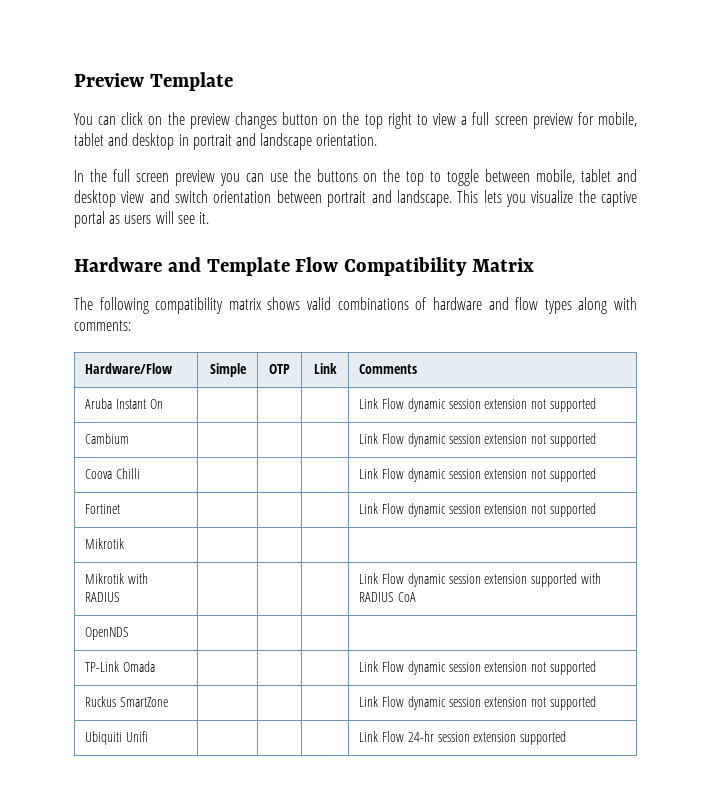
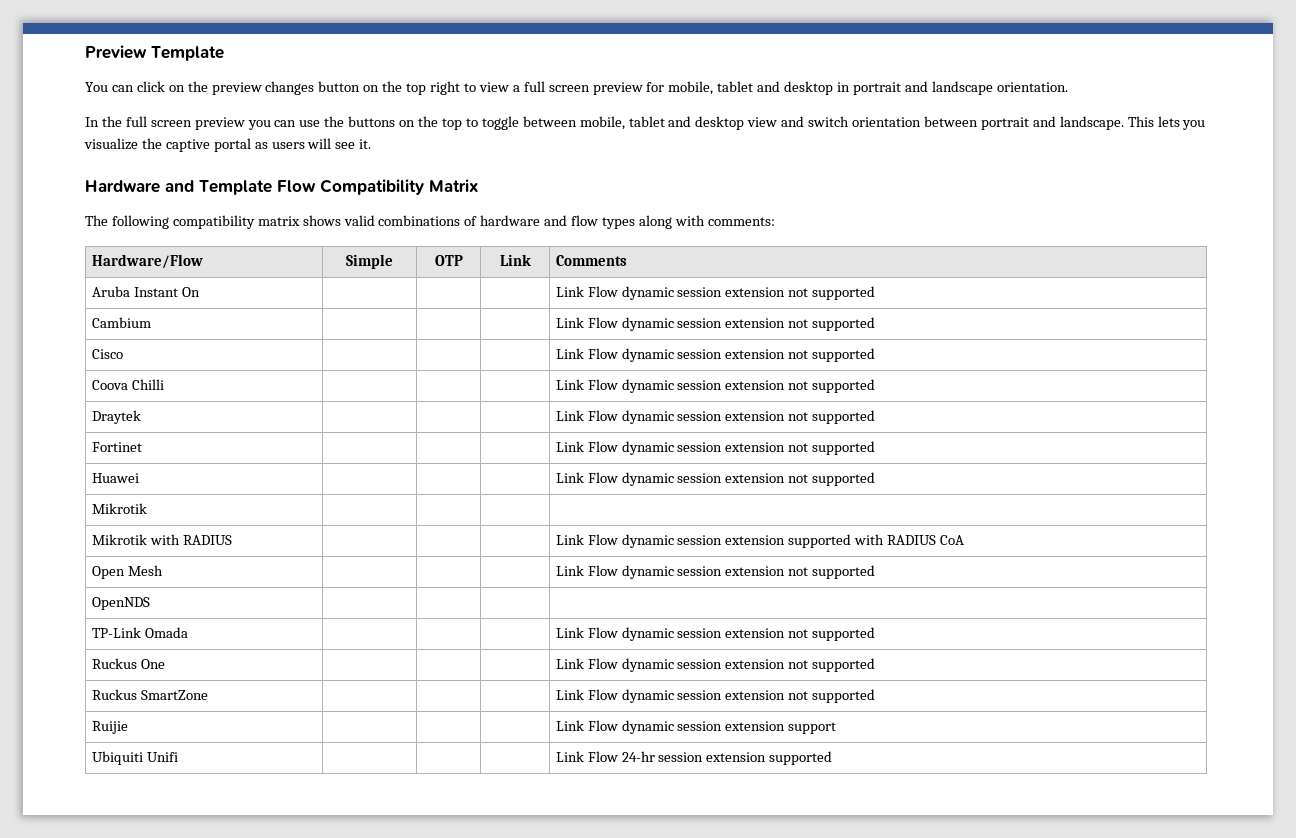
(596, 440) none -> [91,349,123,359] [555,348,876,362] // Cisco | | | | Link Flow dynamic session extension not supported
(596, 475) none -> [91,410,141,424] [555,410,876,424] // Draytek | | | | Link Flow dynamic session extension not supported
(596, 510) none -> [91,473,139,483] [555,472,876,486] // Huawei | | | | Link Flow dynamic session extension not supported
(417, 597) none -> [91,565,163,579] [555,565,876,579] // Open Mesh | | | | Link Flow dynamic session extension not supported
(596, 668) none -> [91,658,165,669] [555,658,876,672] // Ruckus One | | | | Link Flow dynamic session extension not supported
(596, 703) none -> [91,721,128,734] [555,720,837,734] // Ruijie | | | | Link Flow dynamic session extension support

